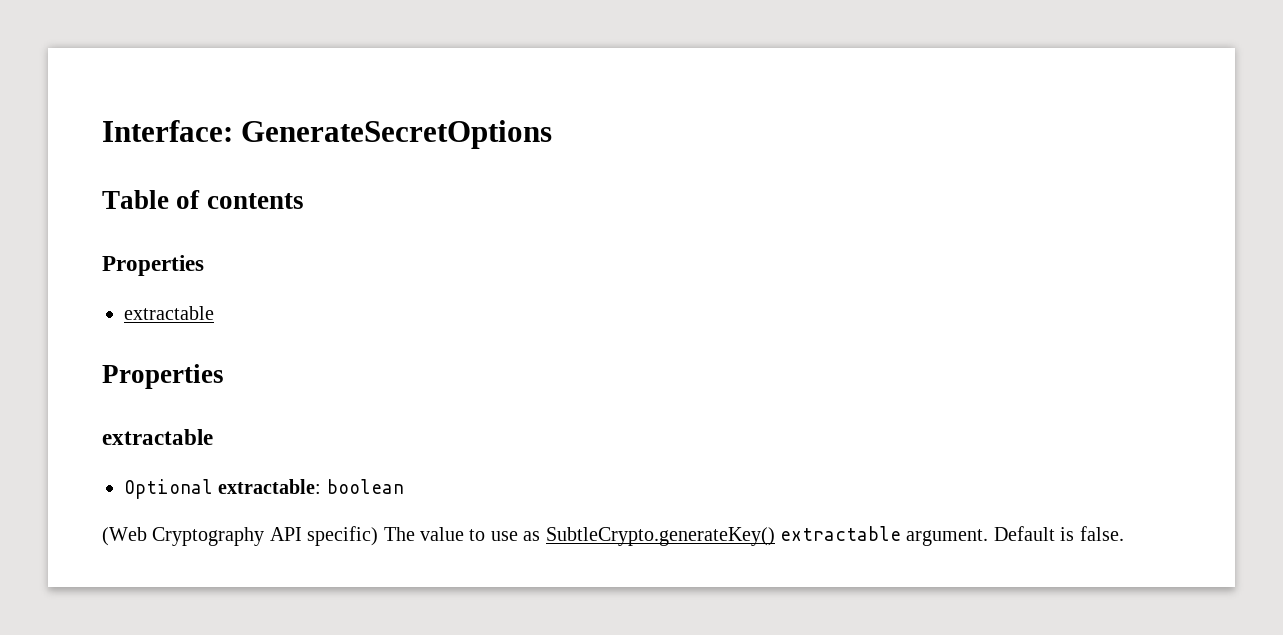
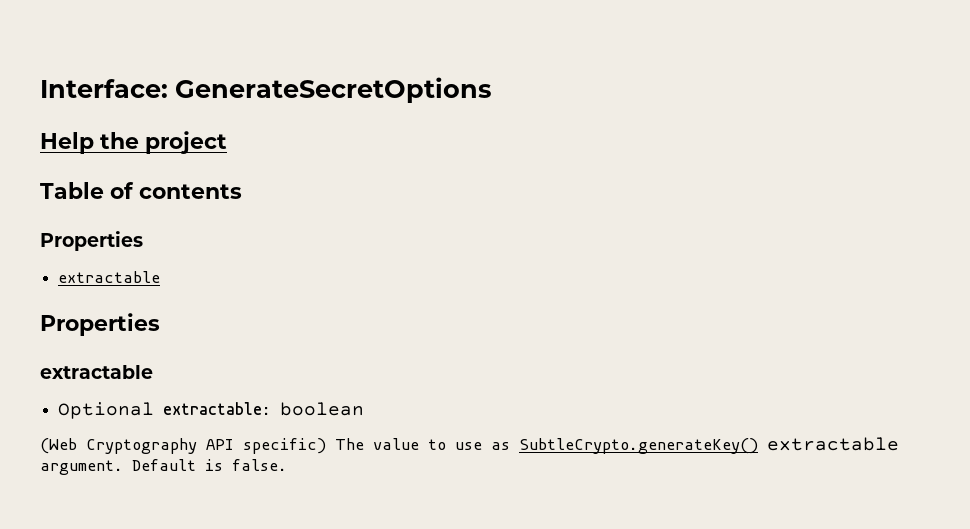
(553, 134) none -> [40,131,227,154] // Help the project

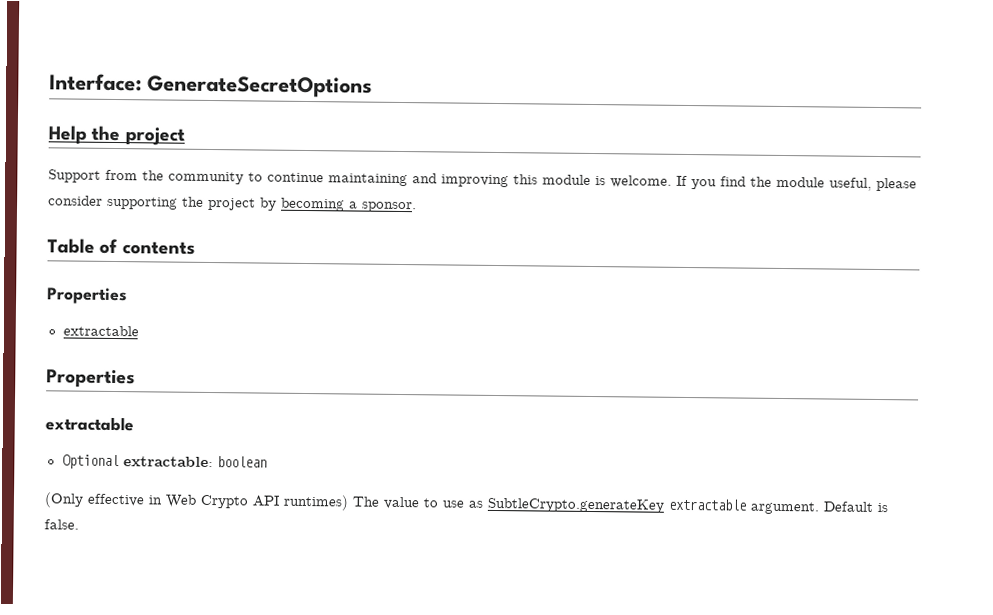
(227, 142) none -> [48,169,917,192] [48,195,417,213] // Support from the community to continue maintaining and improving this module is welcome. If you find the module useful, please consider supporting the project by becoming a sponsor.
[40,438,326,454] (Web Cryptography API specific) -> [44,492,349,511] (Only effective in Web Crypto API runtimes)
[519,438,758,454] SubtleCrypto.generateKey() -> [487,497,664,513] SubtleCrypto.generateKey

